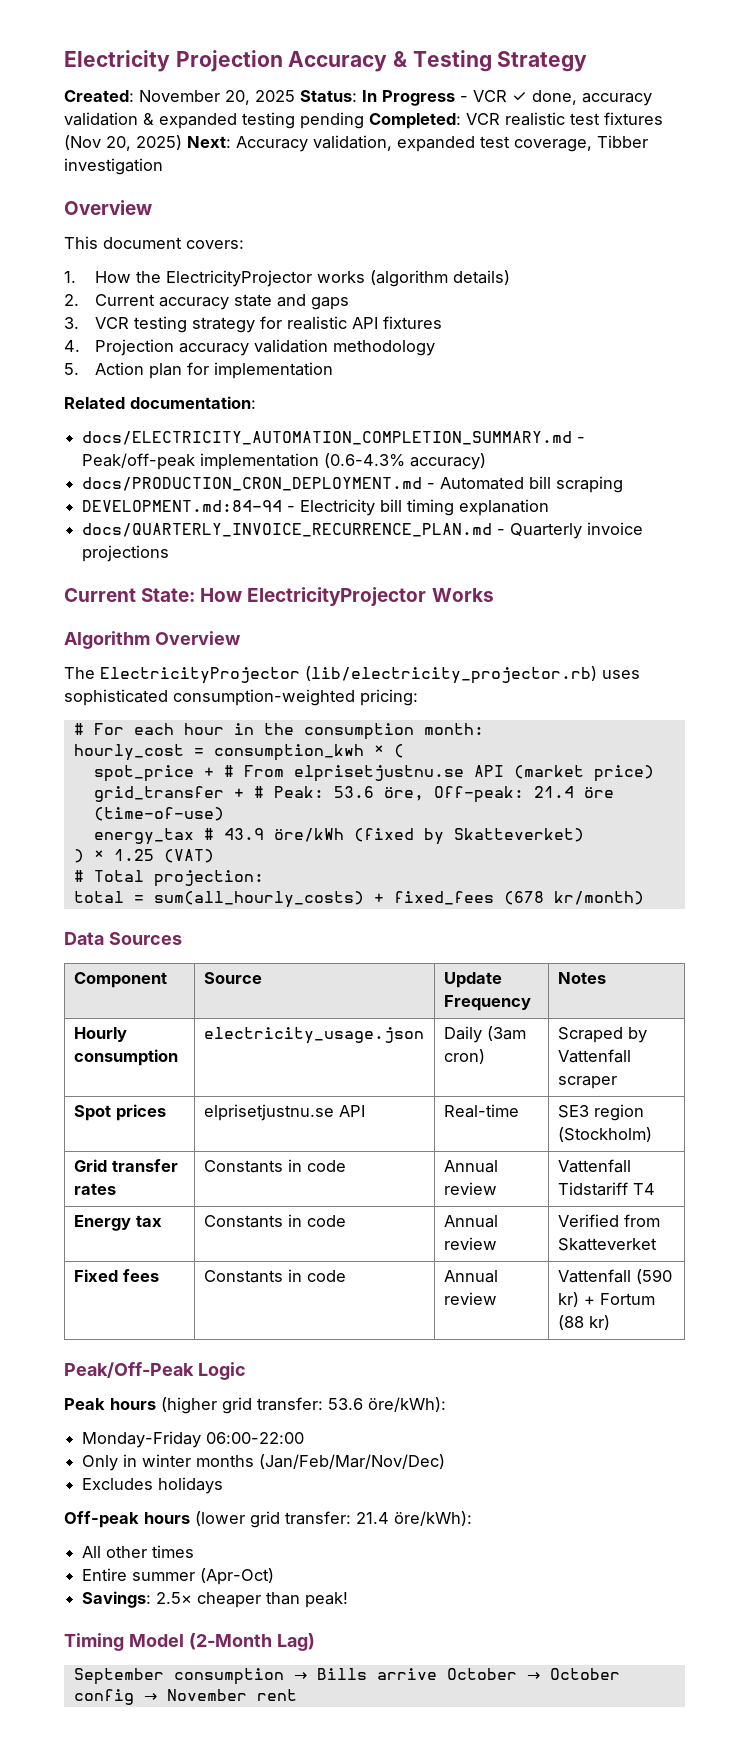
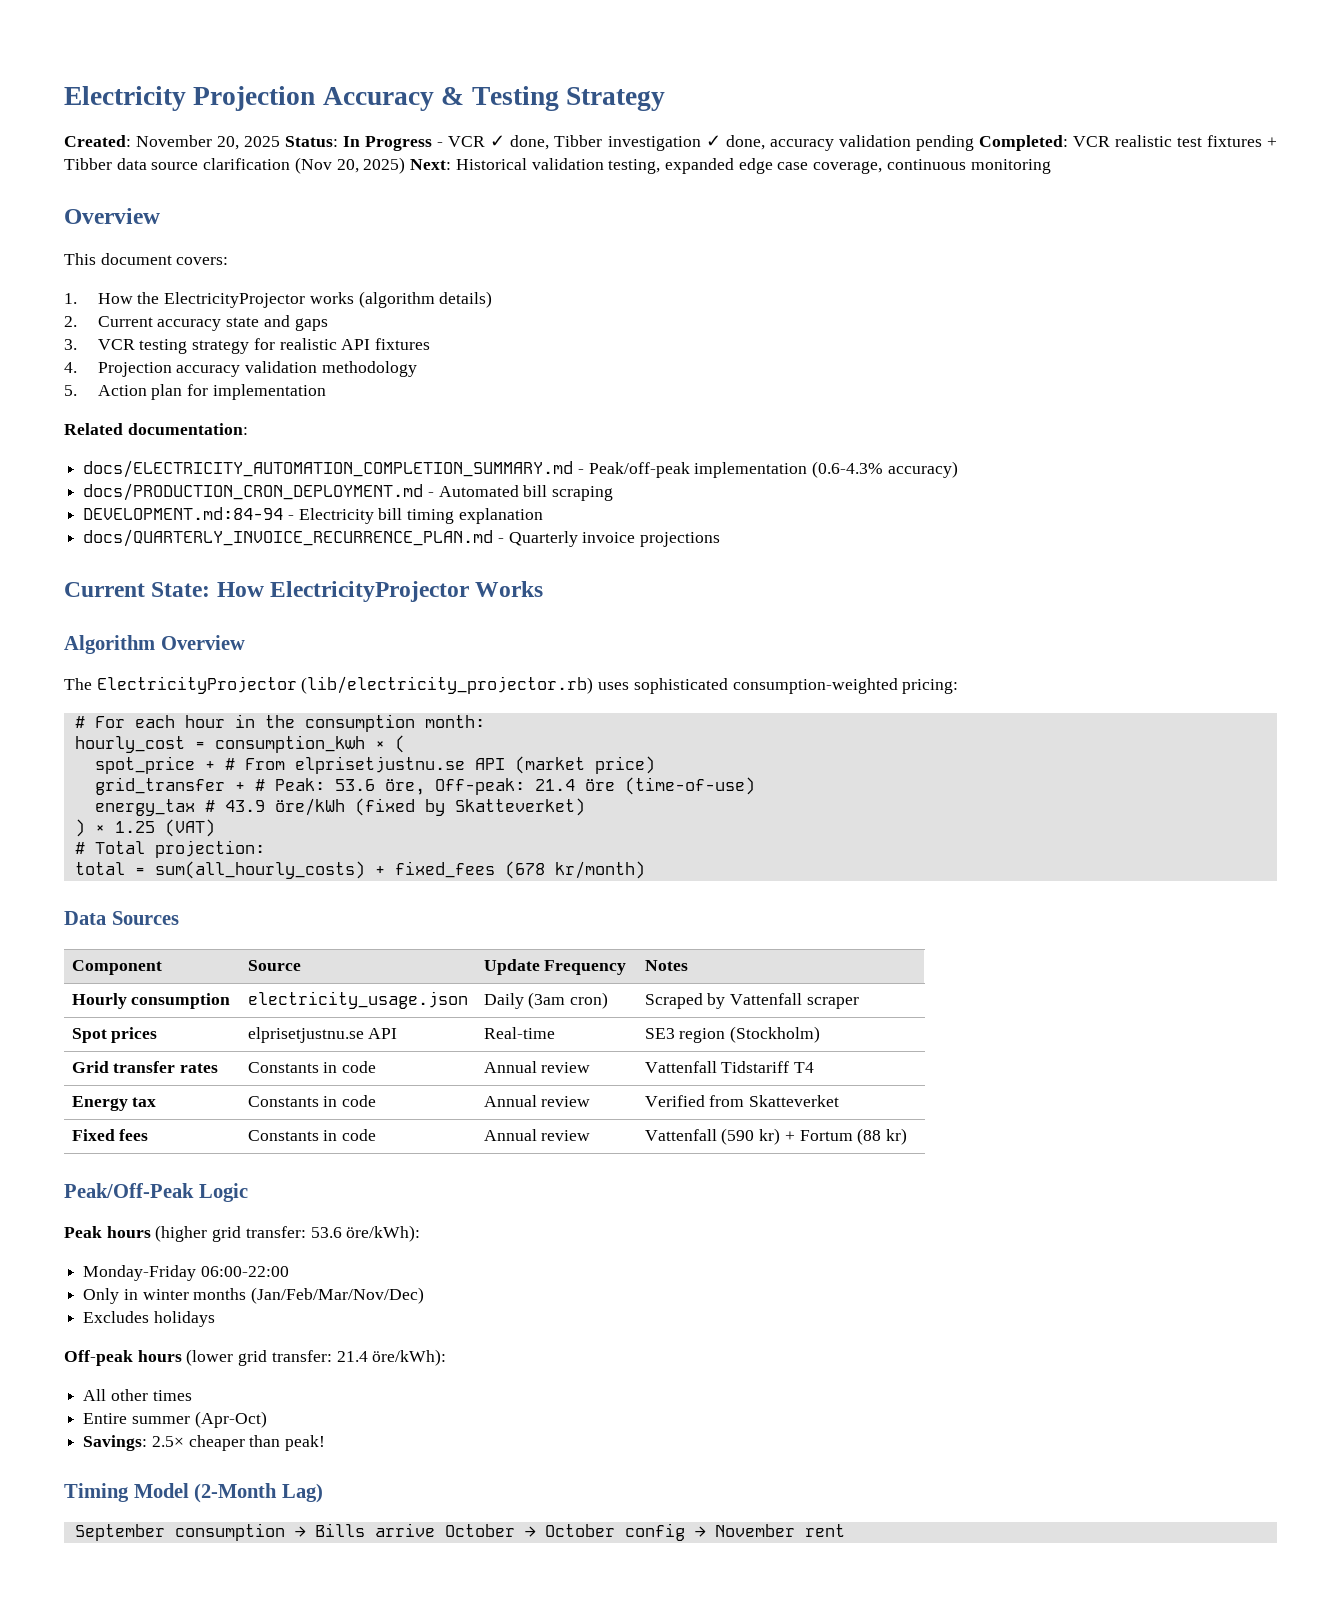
[582,93,652,106] [64,112,295,129] accuracy validation & expanded testing -> [554,135,911,151] Tibber investigation ✓ done, accuracy validation
[64,135,648,152] [64,158,163,175] (Nov 20, 2025) Next: Accuracy validation, expanded test coverage, Tibber investigation -> [1267,137,1278,147] [64,157,1051,174] + Tibber data source clarification (Nov 20, 2025) Next: Historical validation testing, expanded edge case coverage, continuous monitoring

